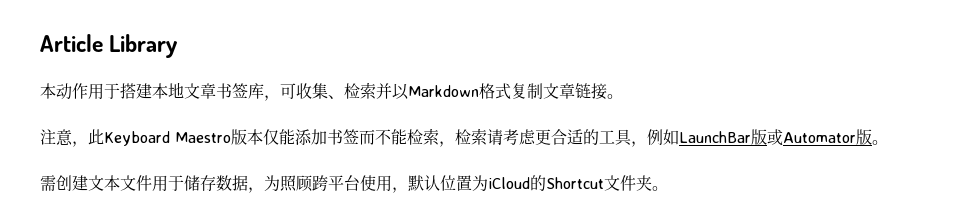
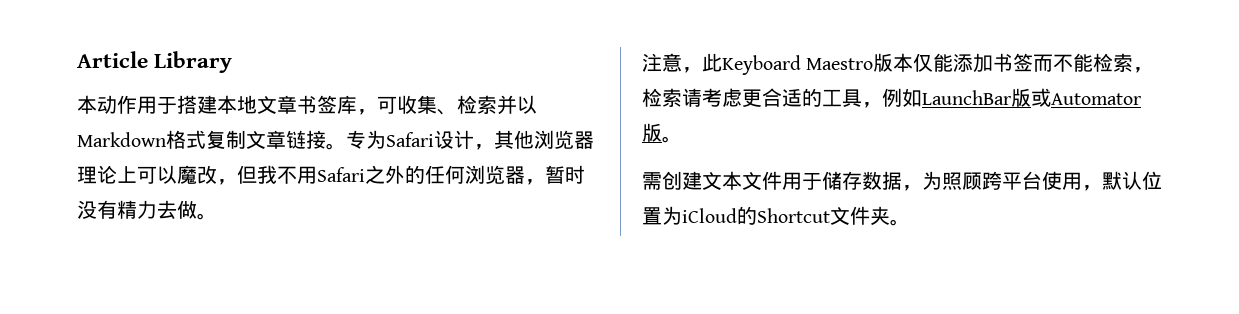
(623, 96) none -> [346,130,594,150] [77,165,585,185] [77,200,217,220] 专为Safari设计，其他浏览器理论上可以魔改，但我不用Safari之外的任何浏览器，暂时没有精力去做。

